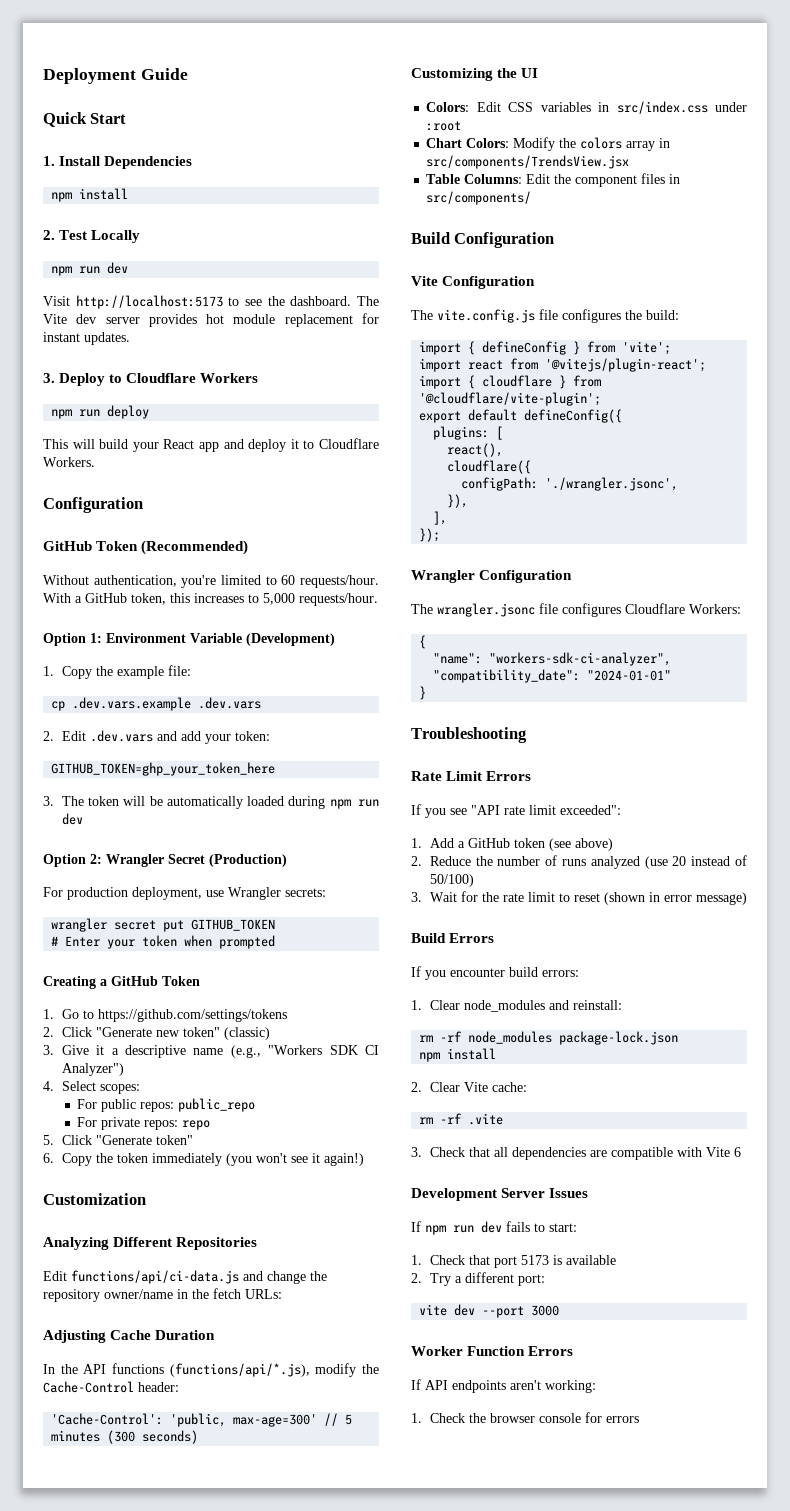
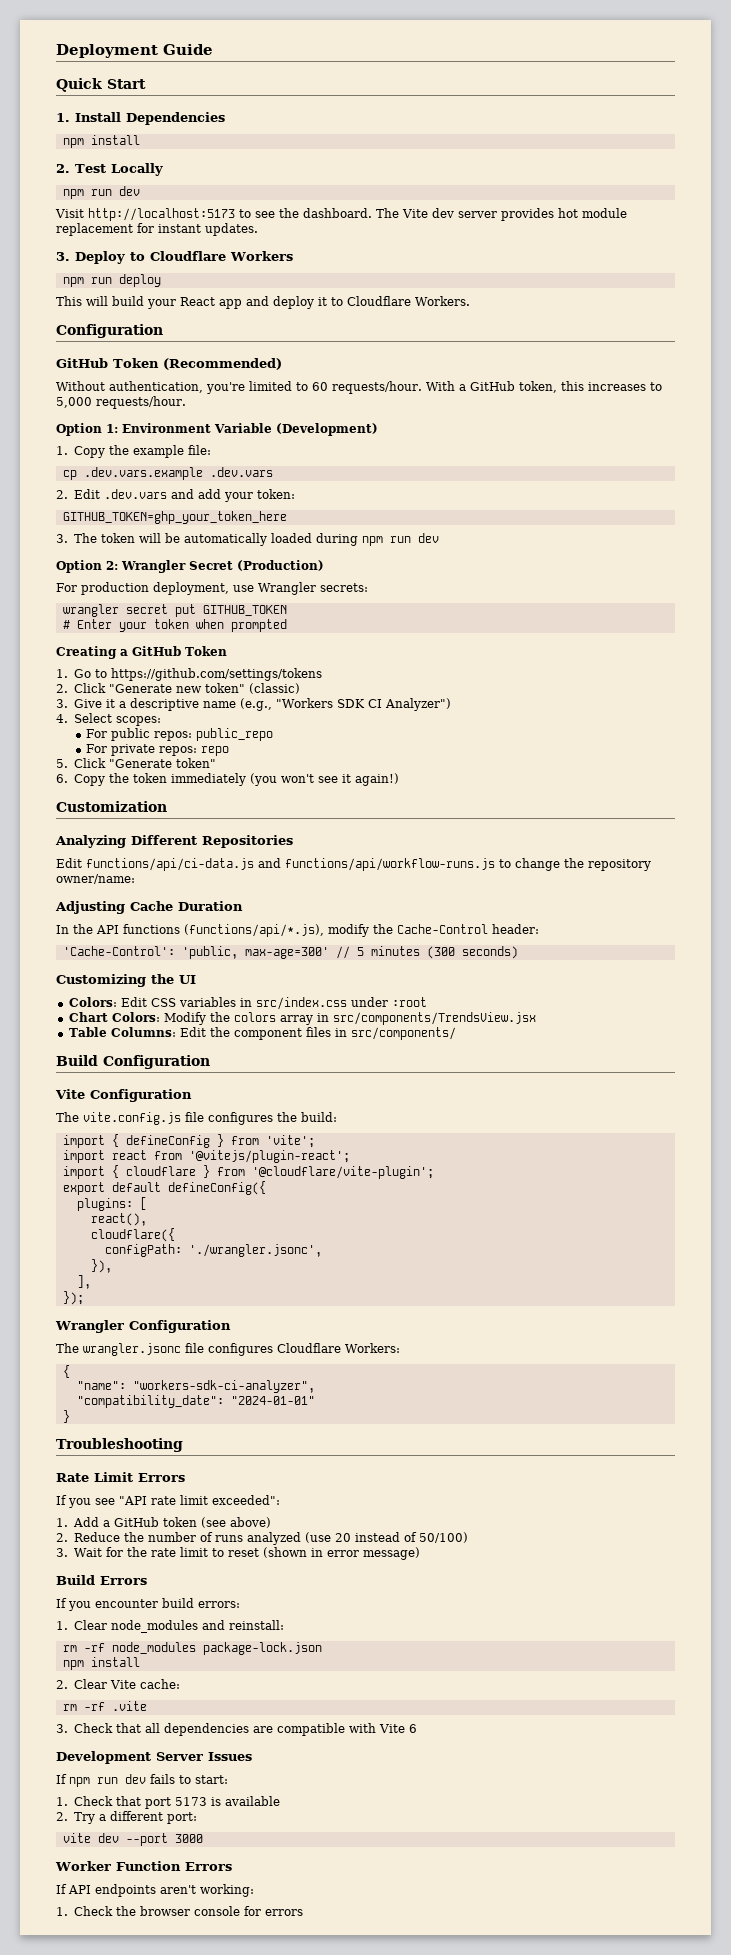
(263, 1276) none -> [285,858,511,871] functions/api/workflow-runs.js to
[104,1288,282,1299] owner/name in the fetch URLs: -> [56,874,135,884] owner/name:

